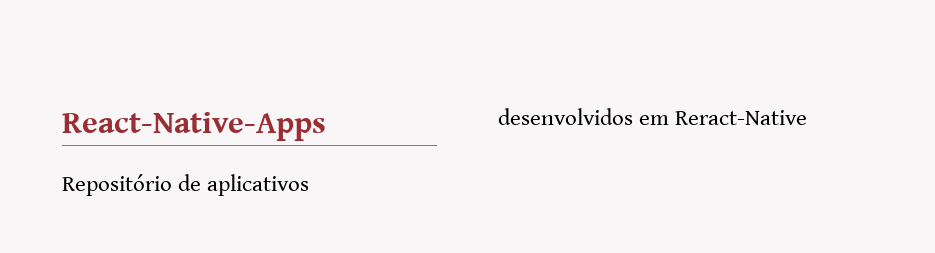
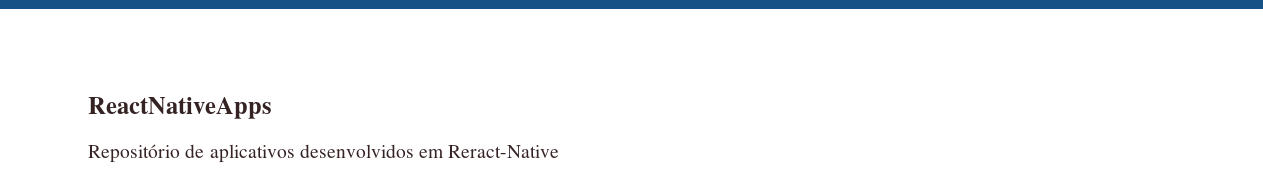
[62,112,326,141] React-Native-Apps -> [88,97,272,119] ReactNativeApps

